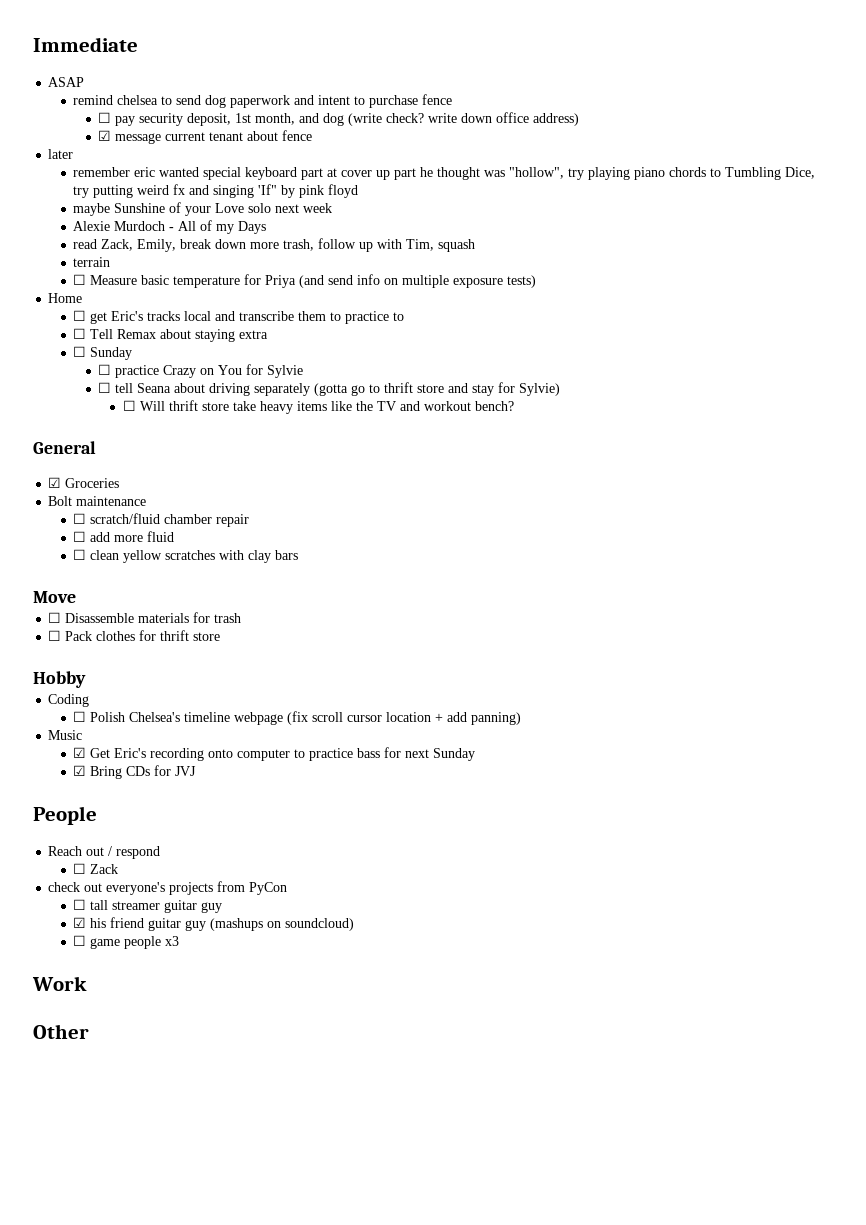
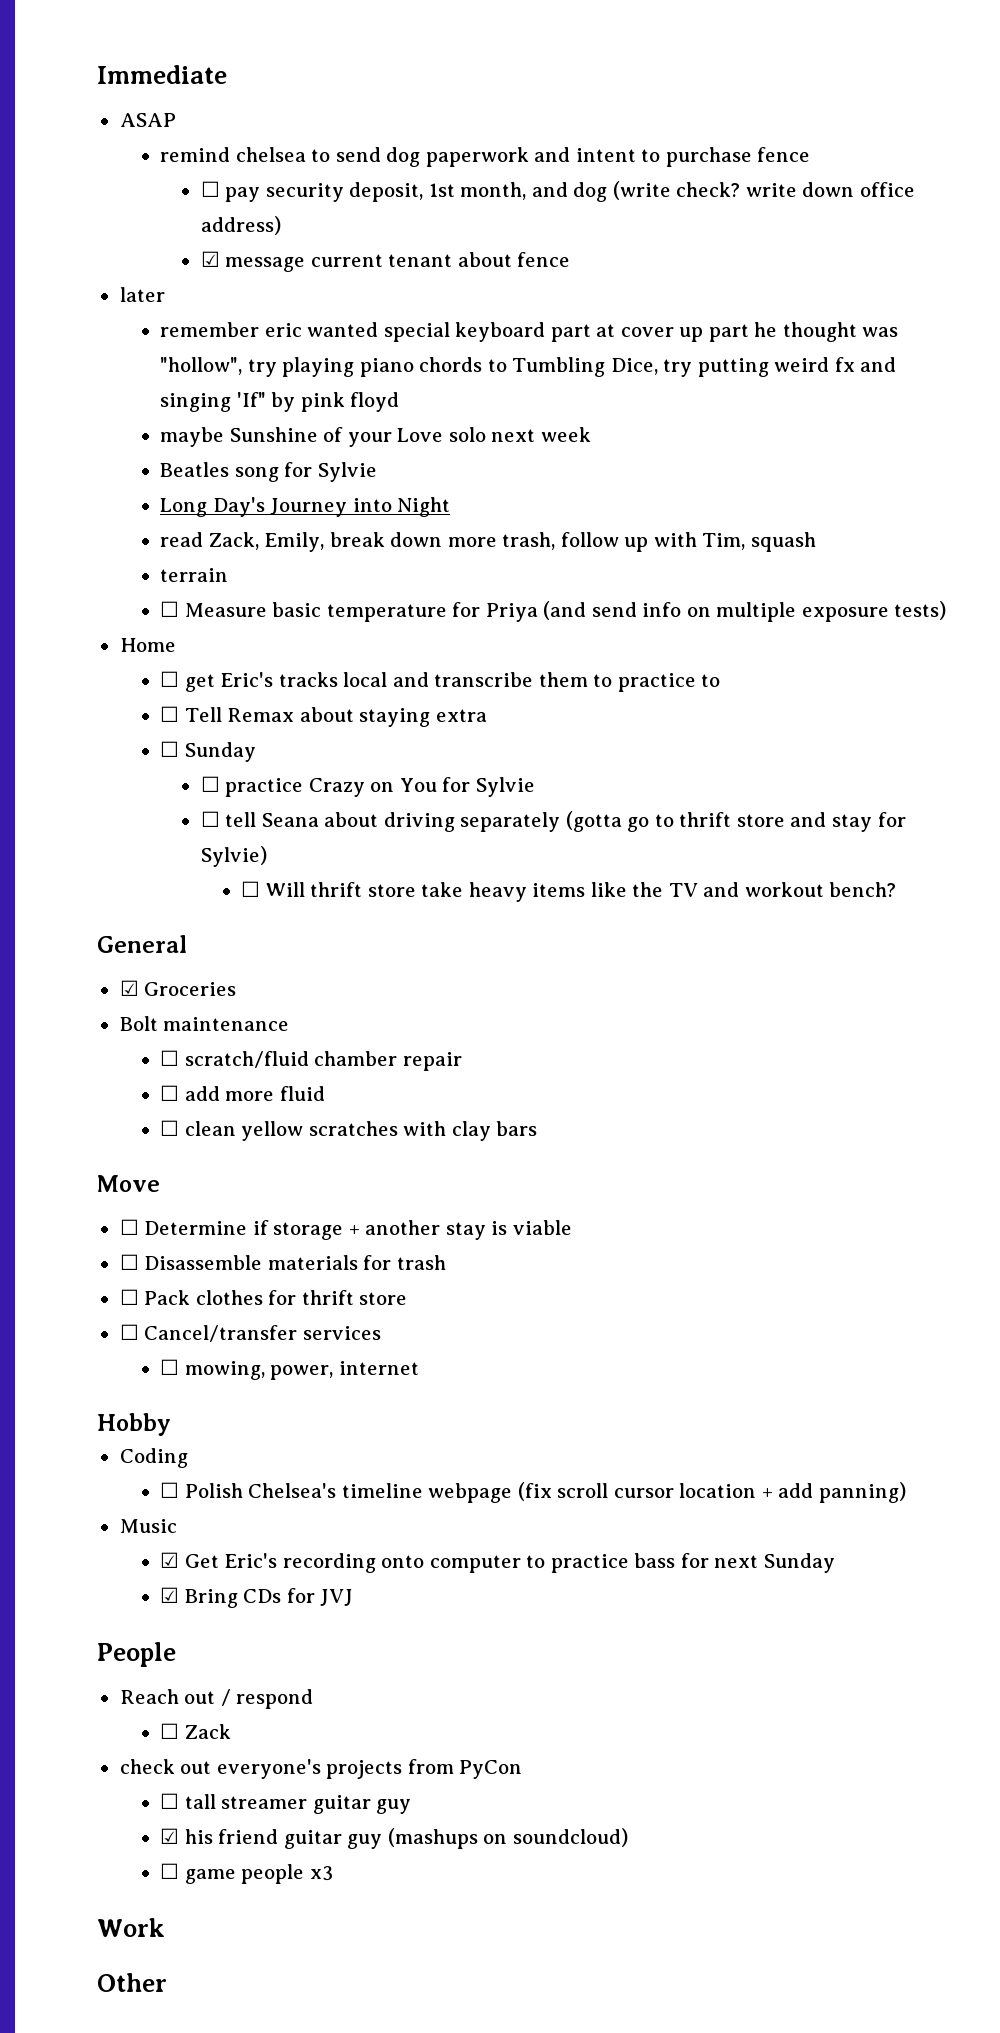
[73,220,267,234] Alexie Murdoch - All of my Days -> [160,462,377,482] [160,497,451,517] Beatles song for Sylvie // Long Day's Journey into Night
(76, 597) none -> [119,1219,572,1240] // ☐ Determine if storage + another stay is viable
(221, 636) none -> [119,1324,381,1342] [160,1359,419,1380] // ☐ Cancel/transfer services // ☐ mowing, power, internet

